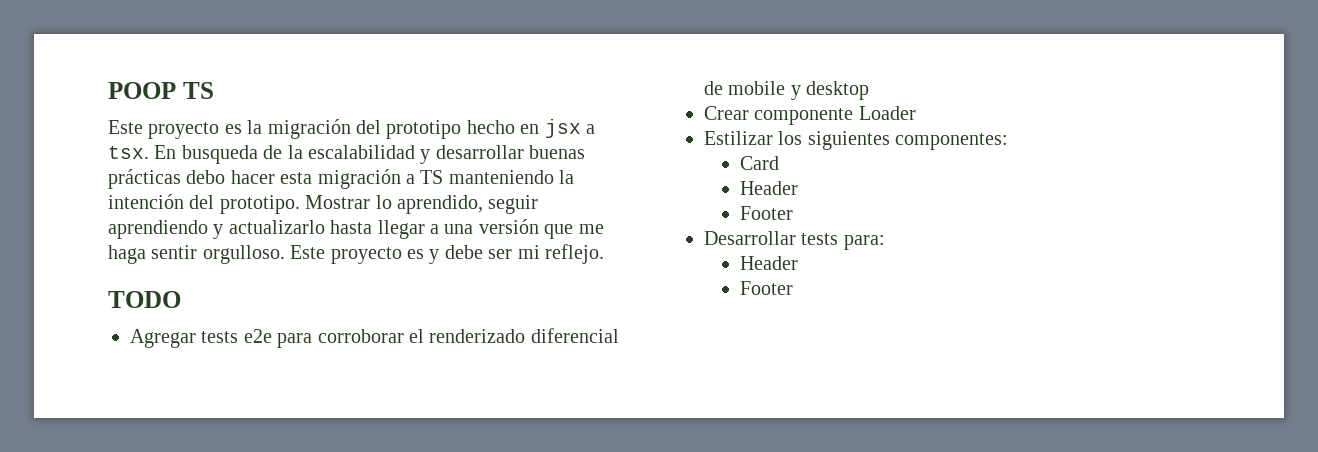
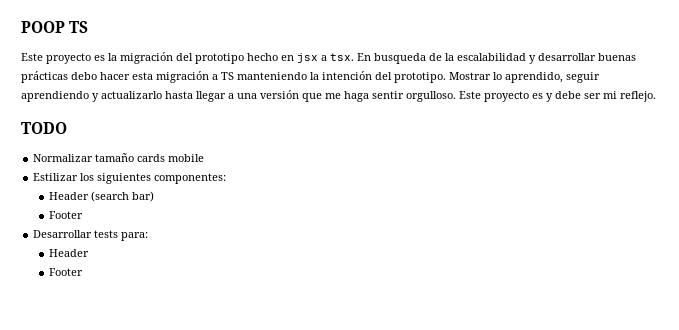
[130,328,619,348] [704,81,870,100] [704,106,916,125] Agregar tests e2e para corroborar el renderizado diferencial de mobile y desktop // Crear componente Loader -> [33,153,205,162] Normalizar tamaño cards mobile
[740,156,780,170] [740,181,799,195] // Card // Header -> [48,191,154,202] // Header (search bar)

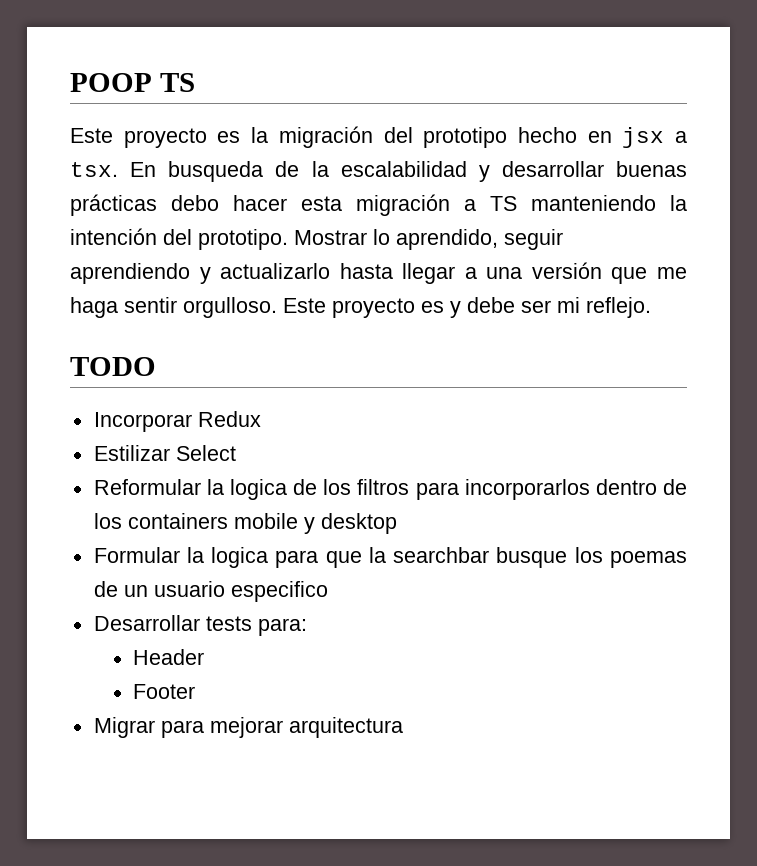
[33,153,205,162] [33,173,227,184] [48,191,154,202] [48,211,83,219] Normalizar tamaño cards mobile // Estilizar los siguientes componentes: // Header (search bar) // Footer -> [93,411,261,432] [93,445,236,461] [93,479,687,500] [93,513,397,534] [93,547,687,568] [93,581,328,602] Incorporar Redux // Estilizar Select // Reformular la logica de los filtros para incorporarlos dentro de los containers mobile y desktop // Formular la logica para que la searchbar busque los poemas de un usuario especifico
(83, 272) none -> [93,717,403,738] // Migrar para mejorar arquitectura

